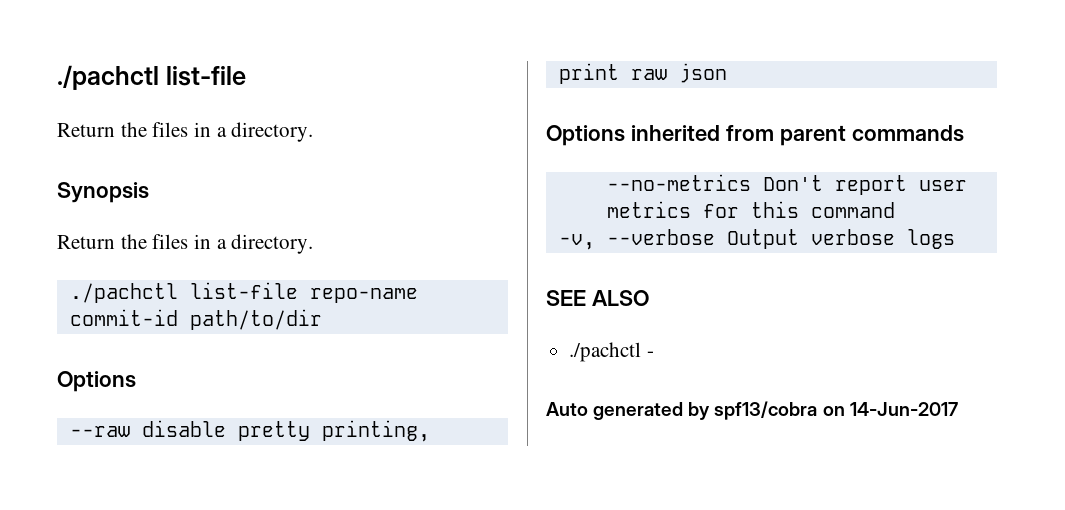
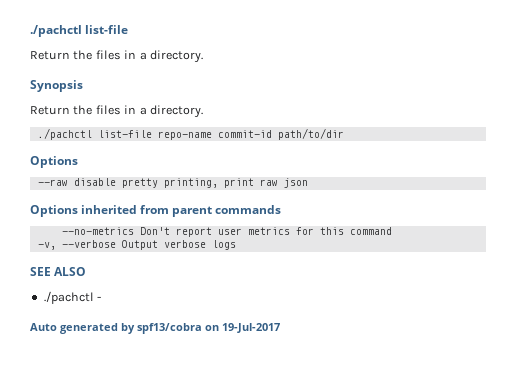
[849,402,958,416] 14-Jun-2017 -> [222,323,280,333] 19-Jul-2017

